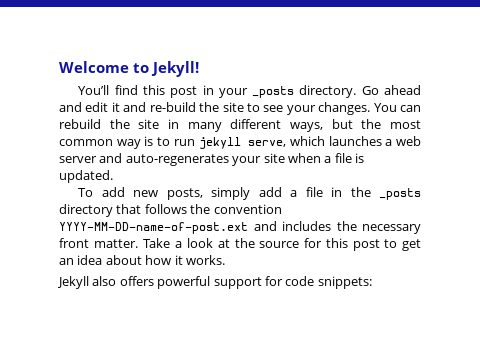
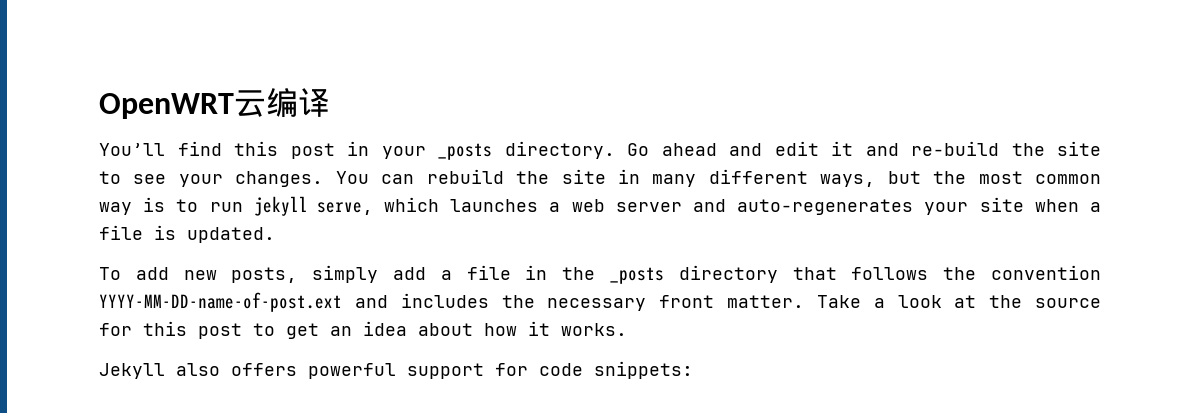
[59,61,200,77] Welcome to Jekyll! -> [99,88,330,119] OpenWRT云编译

